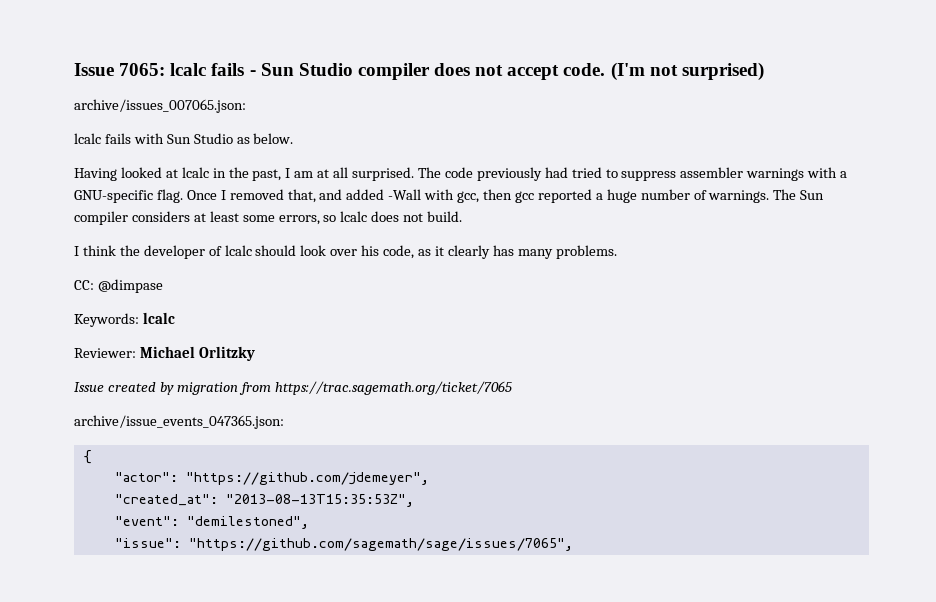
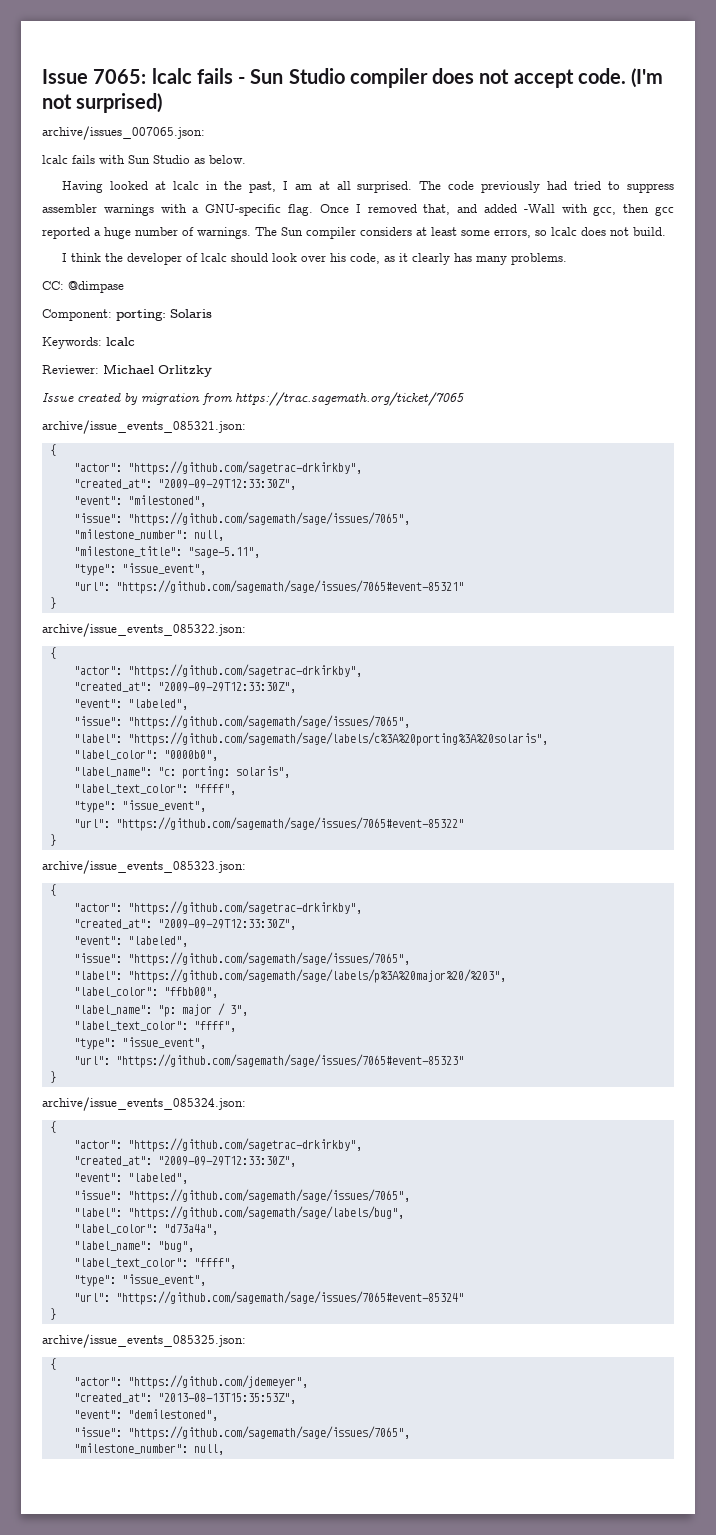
(163, 286) none -> [42,309,212,321] // Component: porting: Solaris
[74,415,284,429] archive/issue_events_047365.json: -> [42,420,246,434] [49,444,56,456] [73,461,362,475] [73,479,296,490] [73,495,206,507] [73,512,410,526] [73,529,224,541] [73,546,260,558] [73,563,206,576] [73,580,464,594] [49,597,56,609] [42,623,246,637] [49,647,56,659] [73,664,362,678] [73,682,296,693] [73,699,188,710] [73,715,410,729] [73,732,548,746] [73,750,218,761] [73,766,290,779] [73,784,236,795] [73,800,206,813] [73,817,464,831] [49,834,56,846] [42,860,246,874] [49,884,56,896] [73,901,362,915] [73,919,296,930] [73,936,188,947] [73,952,410,966] [73,969,506,983] [73,987,218,998] [73,1003,248,1017] [73,1021,236,1032] [73,1037,206,1050] [73,1054,464,1068] [49,1071,56,1083] [42,1097,246,1111] [49,1121,56,1133] [73,1138,362,1152] [73,1156,296,1167] [73,1173,188,1184] [73,1189,410,1203] [73,1206,404,1220] [73,1224,218,1235] [73,1241,194,1252] [73,1258,236,1269] [73,1274,206,1287] [73,1291,464,1305] [49,1308,56,1320] [42,1334,246,1348] archive/issue_events_085321.json: // { // "actor": "https://github.com/sagetrac-drkirkby", // "created_at": "2009-09-29T12:33:30Z", // "event": "milestoned", // "issue": "https://github.com/sagemath/sage/issues/7065", // "milestone_number": null, // "milestone_title": "sage-5.11", // "type": "issue_event", // "url": "https://github.com/sagemath/sage/issues/7065#event-85321" // } // archive/issue_events_085322.json: // { // "actor": "https://github.com/sagetrac-drkirkby", // "created_at": "2009-09-29T12:33:30Z", // "event": "labeled", // "issue": "https://github.com/sagemath/sage/issues/7065", // "label": "https://github.com/sagemath/sage/labels/c%3A%20porting%3A%20solaris", // "label_color": "0000b0", // "label_name": "c: porting: solaris", // "label_text_color": "ffff", // "type": "issue_event", // "url": "https://github.com/sagemath/sage/issues/7065#event-85322" // } // archive/issue_events_085323.json: // { // "actor": "https://github.com/sagetrac-drkirkby", // "created_at": "2009-09-29T12:33:30Z", // "event": "labeled", // "issue": "https://github.com/sagemath/sage/issues/7065", // "label": "https://github.com/sagemath/sage/labels/p%3A%20major%20/%203", // "label_color": "ffbb00", // "label_name": "p: major / 3", // "label_text_color": "ffff", // "type": "issue_event", // "url": "https://github.com/sagemath/sage/issues/7065#event-85323" // } // archive/issue_events_085324.json: // { // "actor": "https://github.com/sagetrac-drkirkby", // "created_at": "2009-09-29T12:33:30Z", // "event": "labeled", // "issue": "https://github.com/sagemath/sage/issues/7065", // "label": "https://github.com/sagemath/sage/labels/bug", // "label_color": "d73a4a", // "label_name": "bug", // "label_text_color": "ffff", // "type": "issue_event", // "url": "https://github.com/sagemath/sage/issues/7065#event-85324" // } // archive/issue_events_085325.json:
(573, 544) none -> [73,1443,224,1455] // "milestone_number": null,

